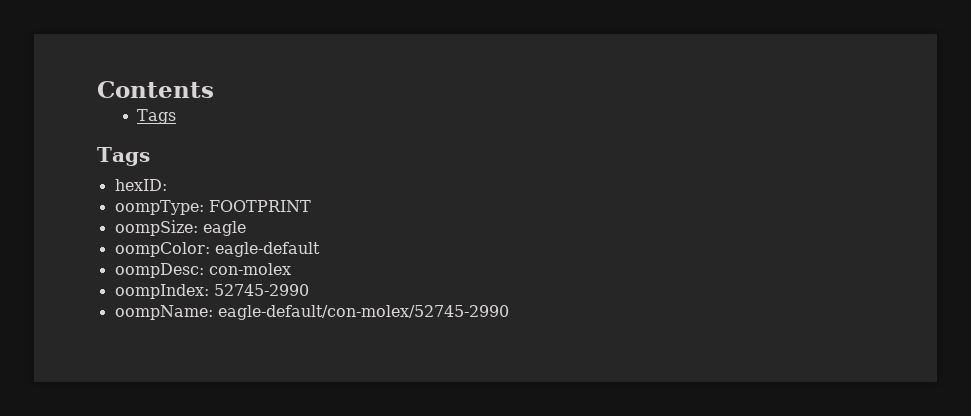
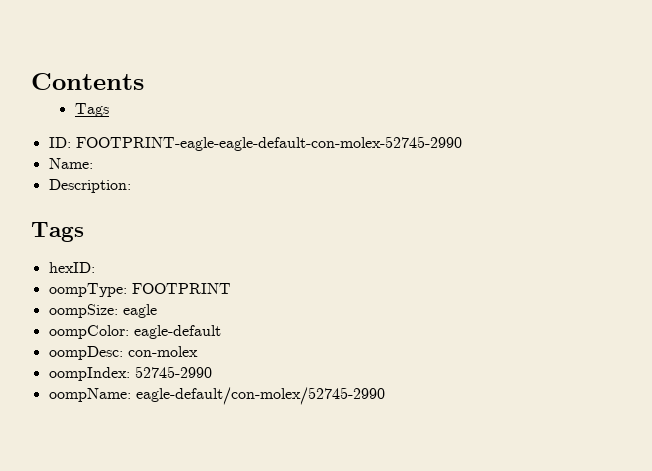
(177, 116) none -> [48,136,462,151] [48,158,93,169] [48,179,131,193] // ID: FOOTPRINT-eagle-eagle-default-con-molex-52745-2990 // Name: // Description:

